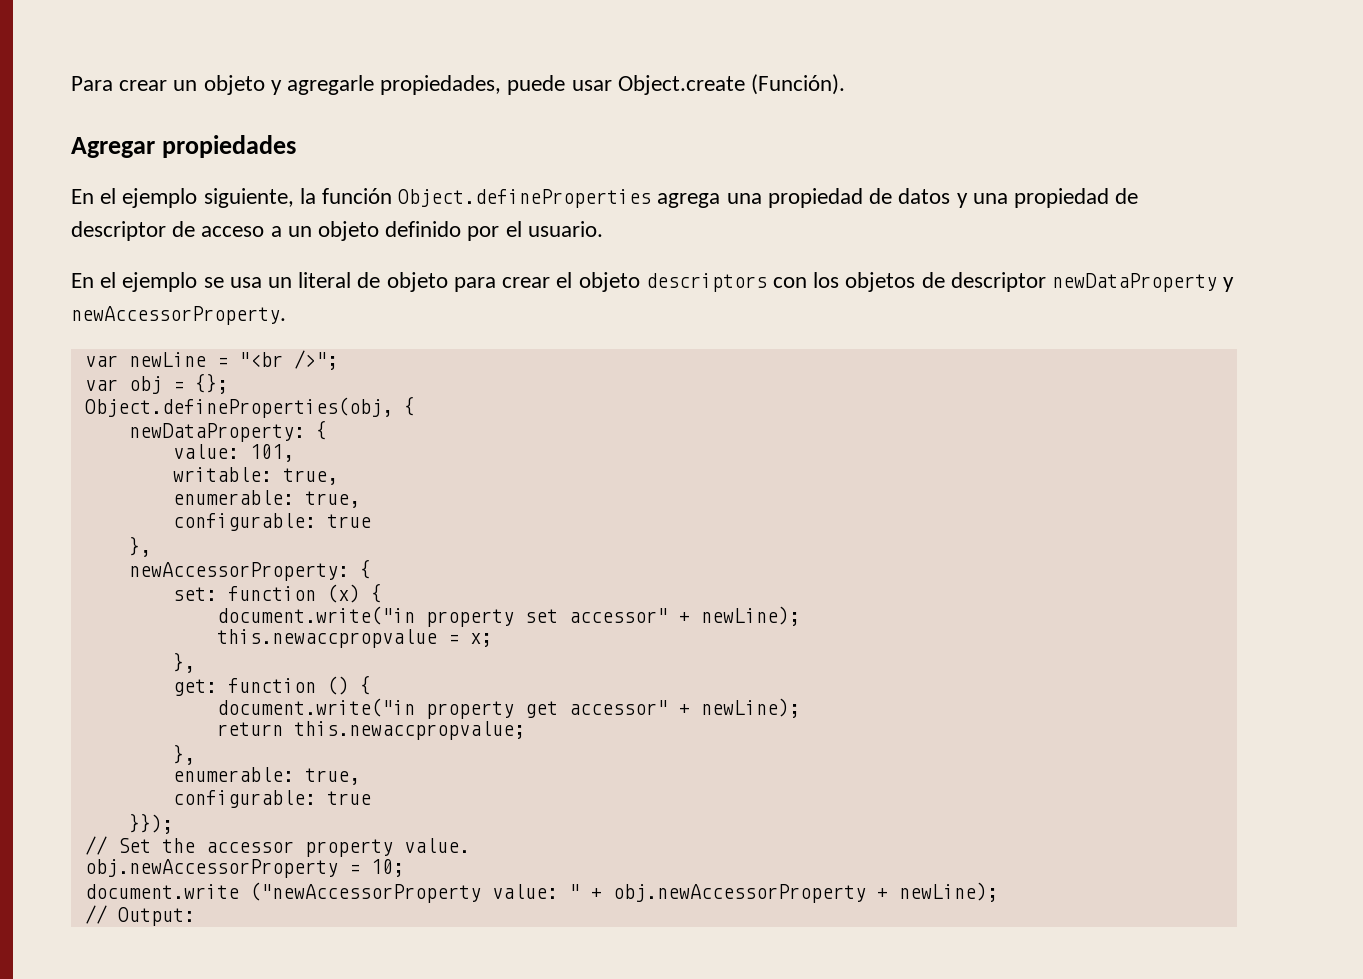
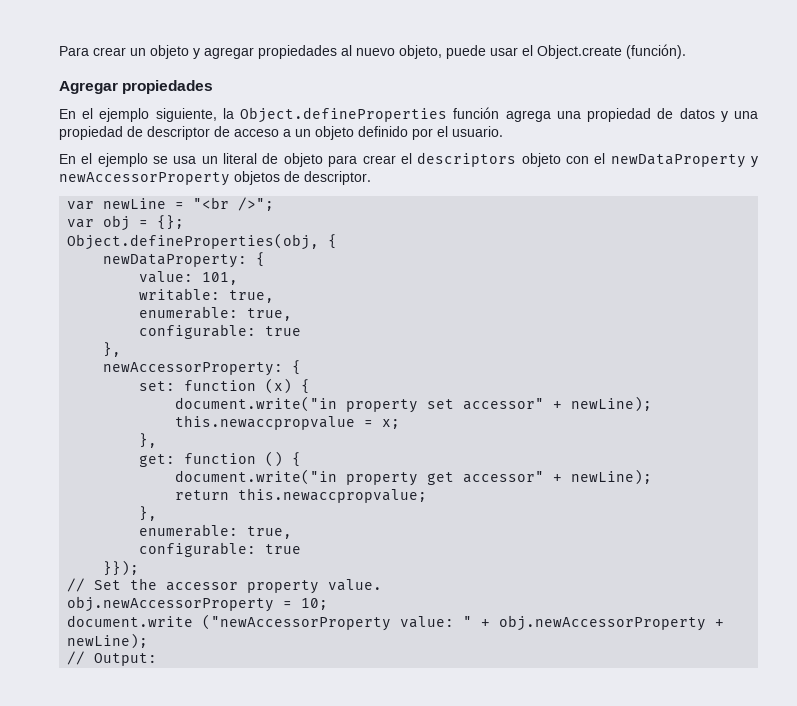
[287,74,846,95] agregarle propiedades, puede usar Object.create (Función). -> [204,44,686,59] agregar propiedades al nuevo objeto, puede usar el Object.create (función).
[322,188,652,208] función Object.defineProperties -> [240,107,500,123] Object.defineProperties función
[578,272,1235,292] [71,306,286,325] objeto descriptors con los objetos de descriptor newDataProperty y newAccessorProperty. -> [417,152,759,168] [59,171,371,186] descriptors objeto con el newDataProperty y newAccessorProperty objetos de descriptor.

